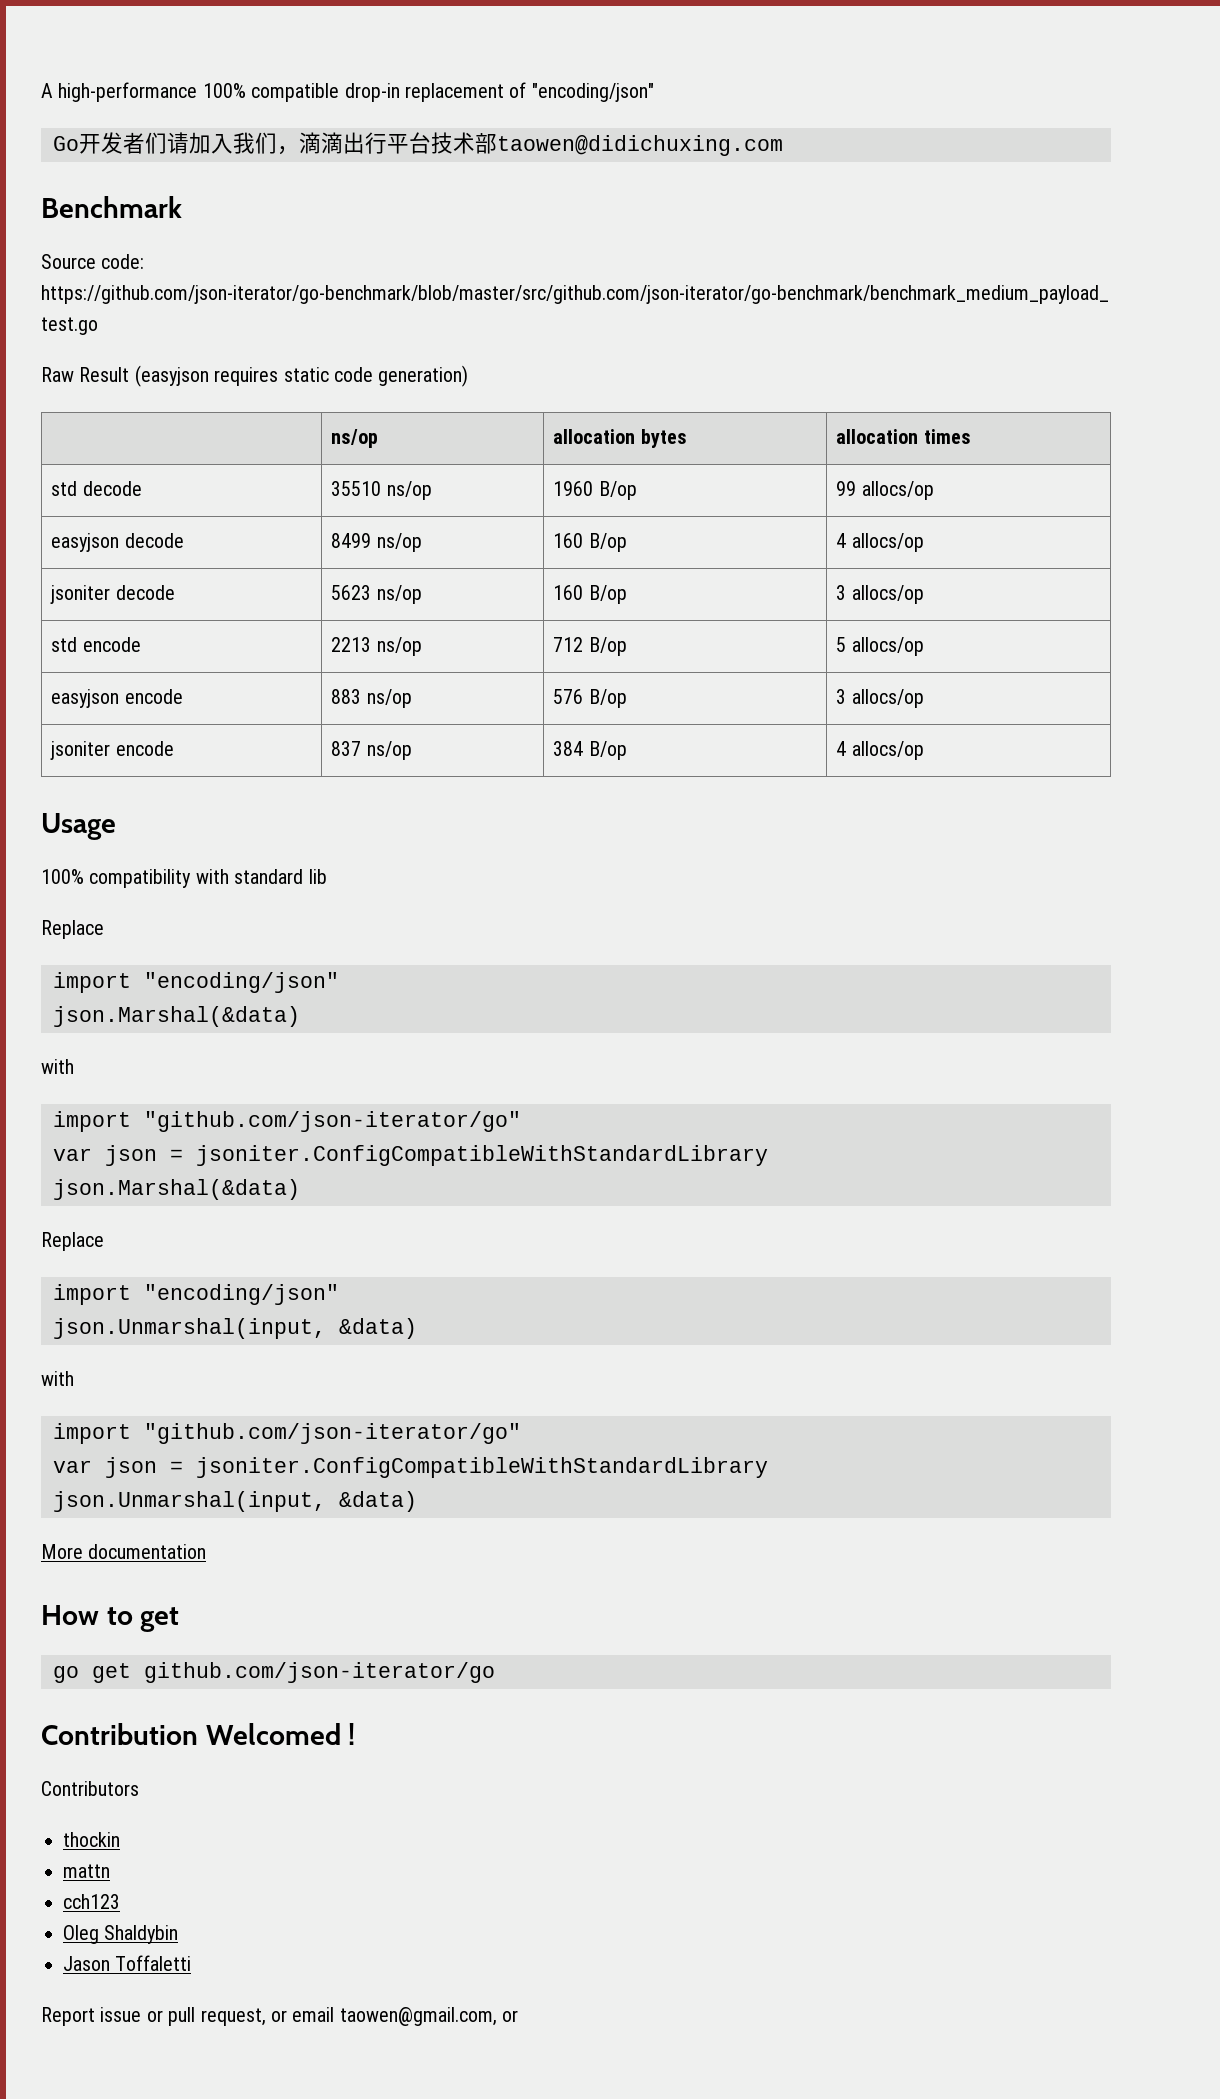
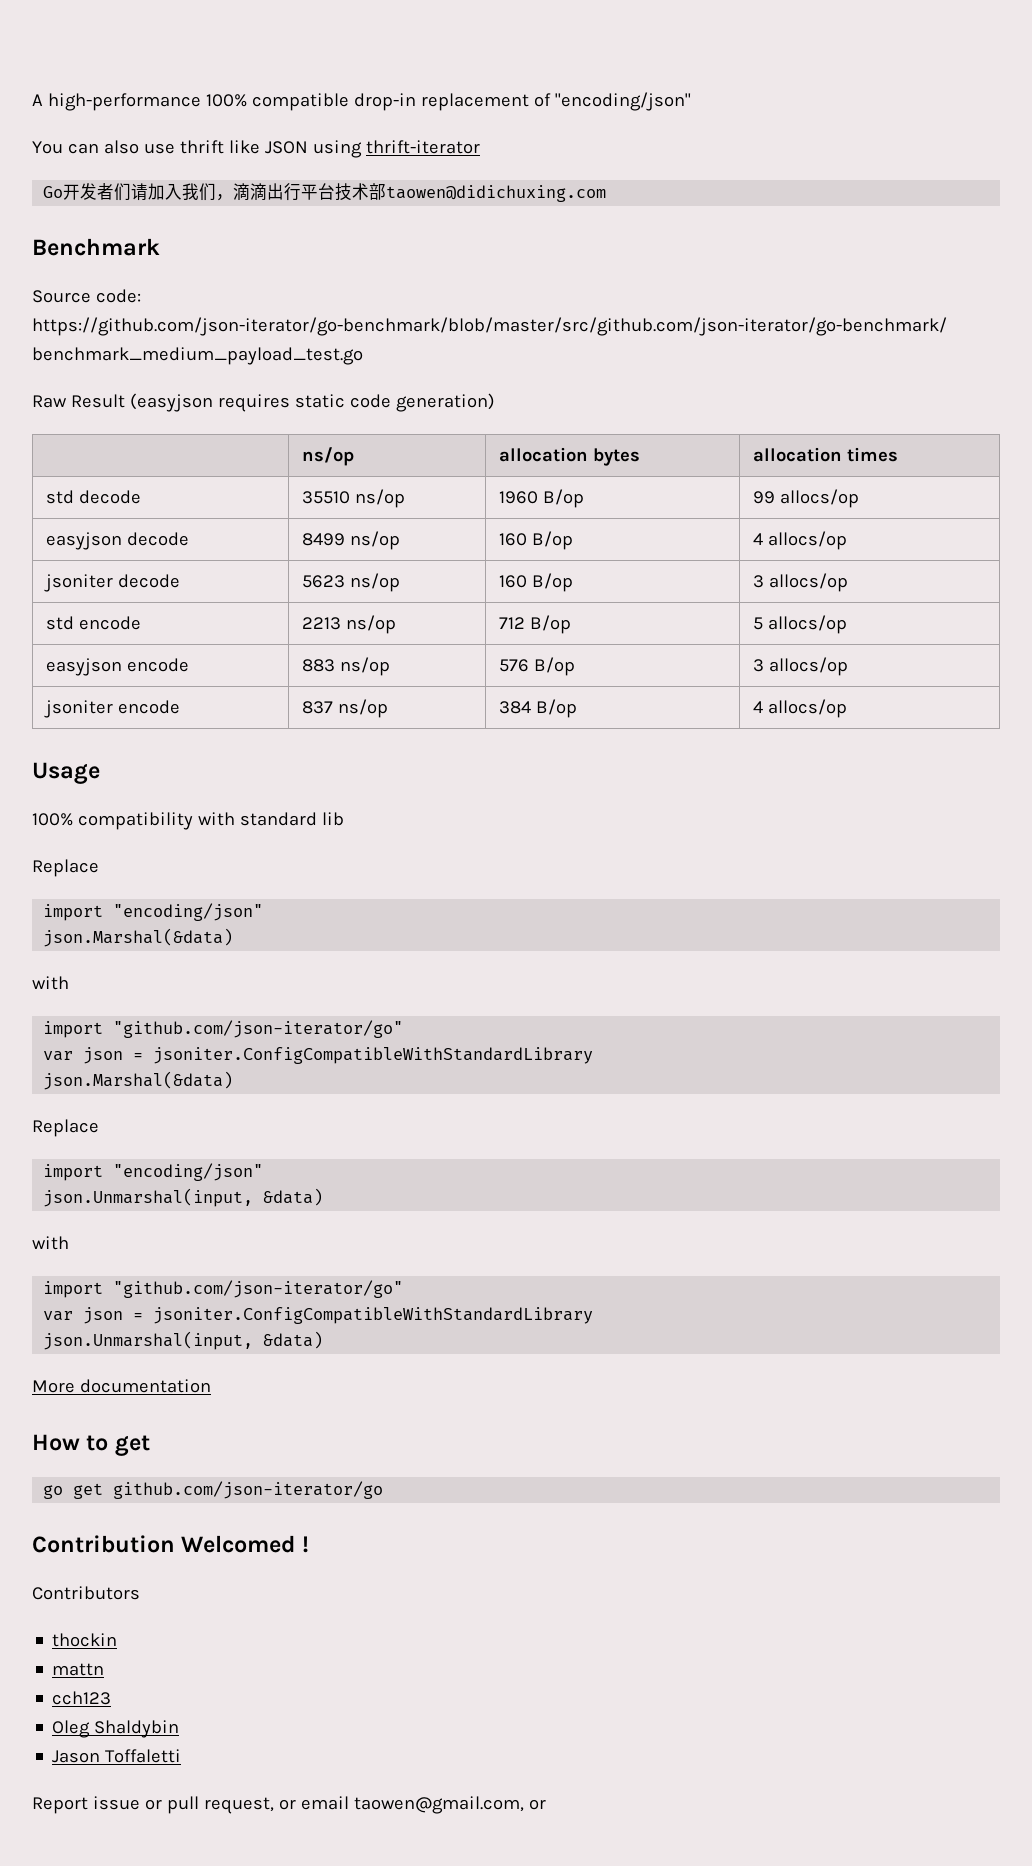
(654, 92) none -> [32,140,480,158] // You can also use thrift like JSON using thrift-iterator

